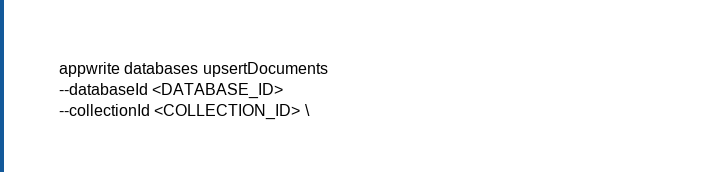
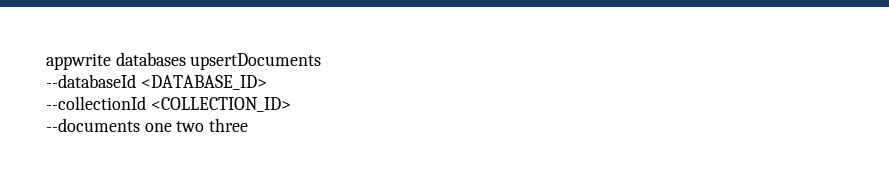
[304,104,310,116] \ -> [46,118,249,132] // --documents one two three

